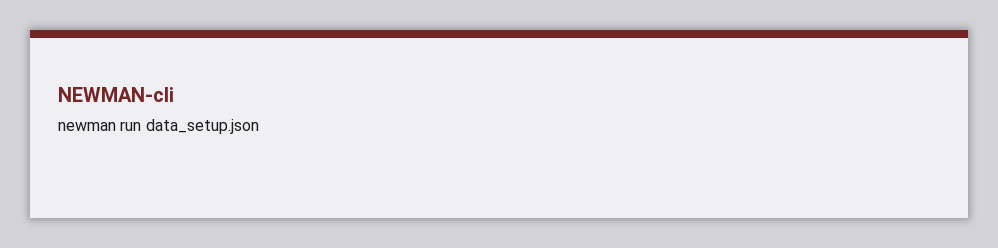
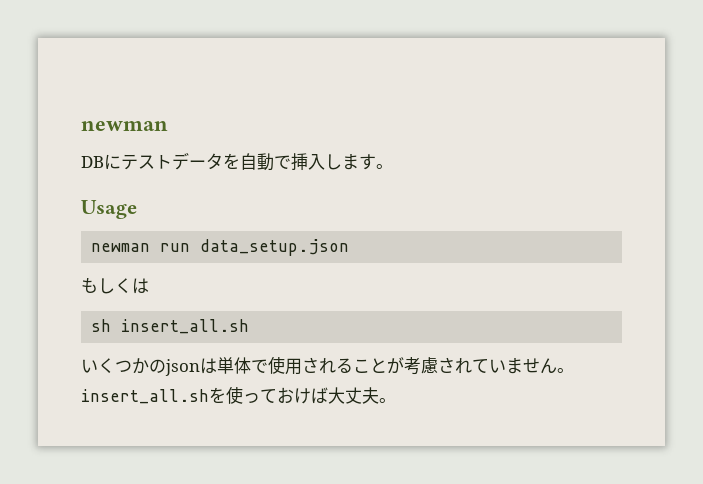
[58,87,174,102] [58,119,259,134] NEWMAN-cli // newman run data_setup.json -> [81,121,168,131] [81,152,393,171] [81,200,137,219] [91,239,350,256] [81,277,149,294] [91,319,250,334] [81,356,574,376] [81,386,396,404] newman // DBにテストデータを自動で挿入します。 // Usage // newman run data_setup.json // もしくは // sh insert_all.sh // いくつかのjsonは単体で使用されることが考慮されていません。insert_all.shを使っておけば大丈夫。

